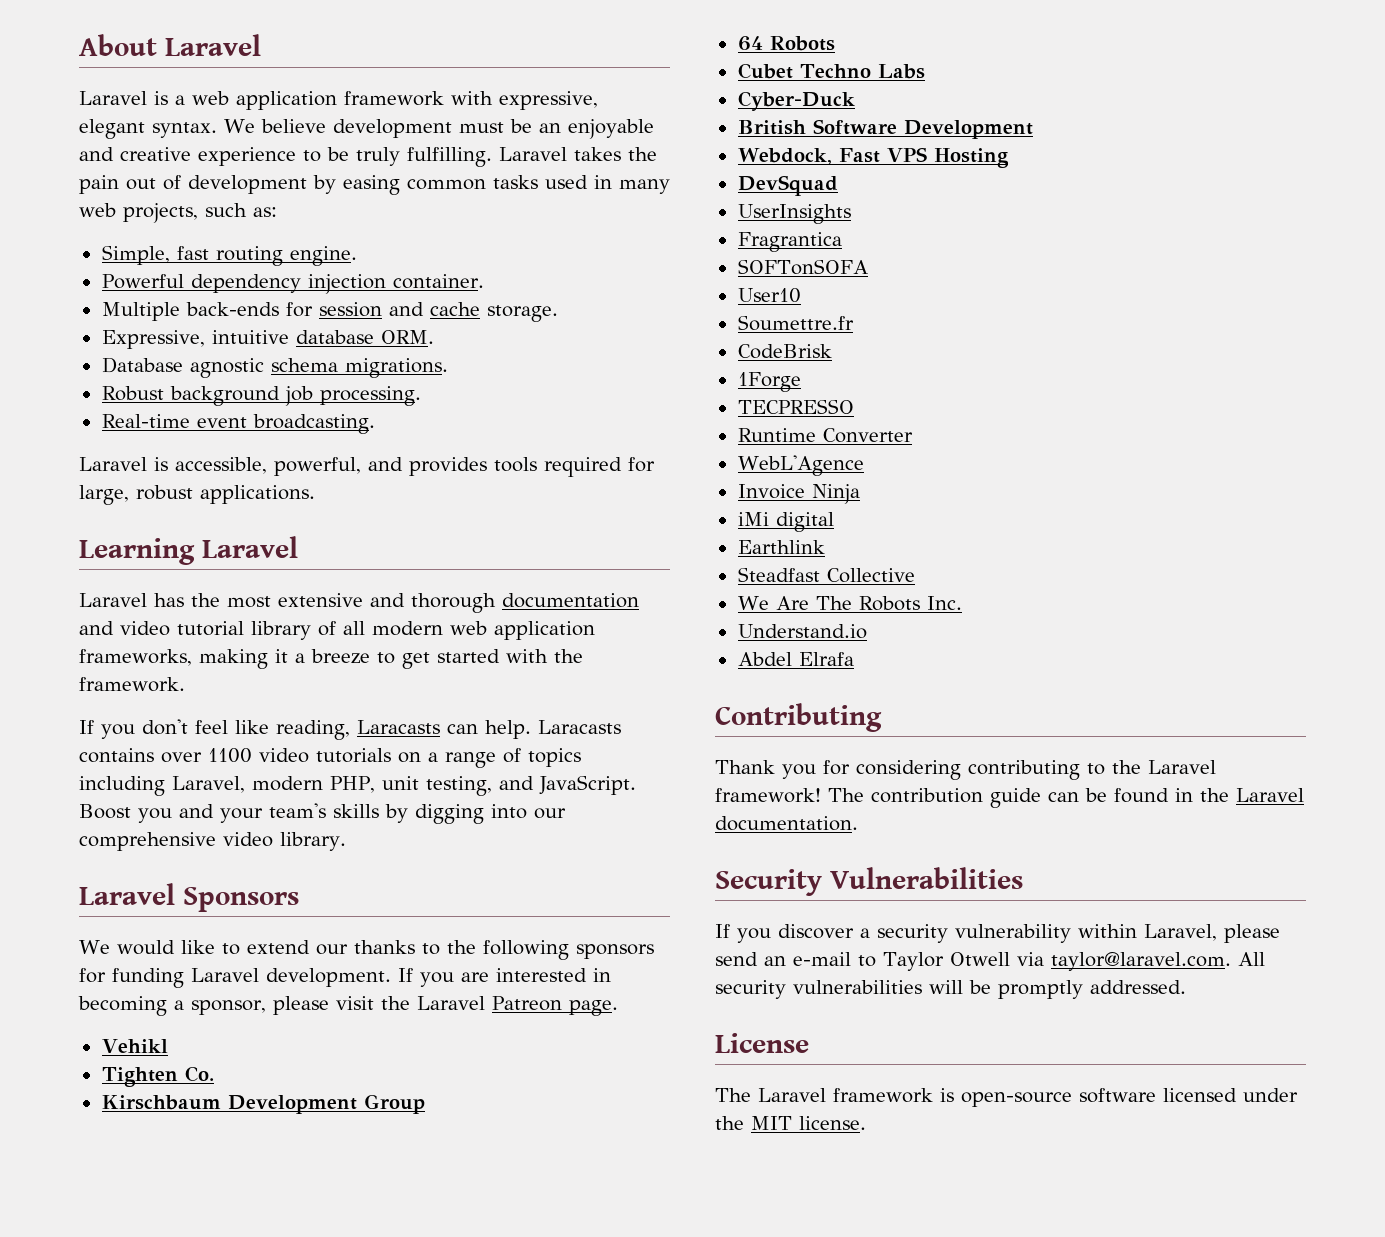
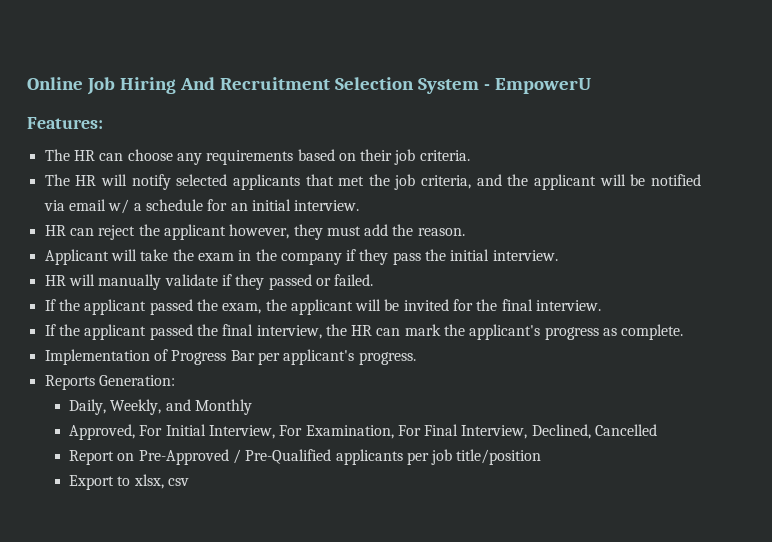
[79,34,261,56] [79,91,598,110] [79,119,654,139] [79,147,657,167] [79,175,670,195] [79,203,277,223] [101,245,357,266] [101,274,484,294] [101,302,558,322] [101,330,434,349] [101,357,448,378] [101,386,421,406] [101,414,375,434] [79,457,655,477] [79,485,315,505] [79,536,298,565] [79,593,639,613] [79,621,595,640] [79,649,583,669] [79,677,185,692] [79,719,621,740] [79,748,581,768] [79,775,636,796] [79,803,566,824] [79,832,346,851] [79,883,299,912] [79,940,654,960] [79,968,611,988] [78,996,618,1016] [101,1039,168,1053] [101,1066,214,1087] [101,1094,425,1114] [737,36,835,51] [737,63,925,79] [737,91,855,111] [737,119,1033,139] [737,147,1009,168] [737,175,838,196] [737,204,851,224] [737,232,842,252] [737,259,868,275] [737,288,801,303] [737,315,854,331] [737,344,832,359] [737,372,801,392] [737,399,854,414] [737,428,913,443] [737,455,864,476] [737,484,860,504] [737,512,834,532] [737,540,825,554] [737,567,915,583] [737,596,962,611] [737,624,867,639] [737,652,854,666] [715,703,882,732] [715,760,1216,780] [715,788,1304,808] [715,816,858,831] [715,867,1023,896] [715,924,1280,943] [715,952,1265,971] [715,980,1186,999] [715,1033,809,1053] [715,1088,1298,1107] [715,1116,866,1130] About Laravel // Laravel is a web application framework with expressive, elegant syntax. We believe development must be an enjoyable and creative experience to be truly fulfilling. Laravel takes the pain out of development by easing common tasks used in many web projects, such as: // Simple, fast routing engine. // Powerful dependency injection container. // Multiple back-ends for session and cache storage. // Expressive, intuitive database ORM. // Database agnostic schema migrations. // Robust background job processing. // Real-time event broadcasting. // Laravel is accessible, powerful, and provides tools required for large, robust applications. // Learning Laravel // Laravel has the most extensive and thorough documentation and video tutorial library of all modern web application frameworks, making it a breeze to get started with the framework. // If you don't feel like reading, Laracasts can help. Laracasts contains over 1100 video tutorials on a range of topics including Laravel, modern PHP, unit testing, and JavaScript. Boost you and your team's skills by digging into our comprehensive video library. // Laravel Sponsors // We would like to extend our thanks to the following sponsors for funding Laravel development. If you are interested in becoming a sponsor, please visit the Laravel Patreon page. // Vehikl // Tighten Co. // Kirschbaum Development Group // 64 Robots // Cubet Techno Labs // Cyber-Duck // British Software Development // Webdock, Fast VPS Hosting // DevSquad // UserInsights // Fragrantica // SOFTonSOFA // User10 // Soumettre.fr // CodeBrisk // 1Forge // TECPRESSO // Runtime Converter // WebL'Agence // Invoice Ninja // iMi digital // Earthlink // Steadfast Collective // We Are The Robots Inc. // Understand.io // Abdel Elrafa // Contributing // Thank you for considering contributing to the Laravel framework! The contribution guide can be found in the Laravel documentation. // Security Vulnerabilities // If you discover a security vulnerability within Laravel, please send an e-mail to Taylor Otwell via taylor@laravel.com. All security vulnerabilities will be promptly addressed. // License // The Laravel framework is open-source software licensed under the MIT license. -> [27,77,591,95] [27,117,103,129] [44,149,470,165] [44,174,701,190] [43,199,360,214] [44,224,465,240] [44,249,558,265] [44,274,374,290] [44,299,602,315] [44,324,684,340] [44,349,416,365] [44,375,175,390] [68,399,252,415] [68,424,658,440] [68,449,542,465] [68,474,189,490] Online Job Hiring And Recruitment Selection System - EmpowerU // Features: // The HR can choose any requirements based on their job criteria. // The HR will notify selected applicants that met the job criteria, and the applicant will be notified via email w/ a schedule for an initial interview. // HR can reject the applicant however, they must add the reason. // Applicant will take the exam in the company if they pass the initial interview. // HR will manually validate if they passed or failed. // If the applicant passed the exam, the applicant will be invited for the final interview. // If the applicant passed the final interview, the HR can mark the applicant's progress as complete. // Implementation of Progress Bar per applicant's progress. // Reports Generation: // Daily, Weekly, and Monthly // Approved, For Initial Interview, For Examination, For Final Interview, Declined, Cancelled // Report on Pre-Approved / Pre-Qualified applicants per job title/position // Export to xlsx, csv

